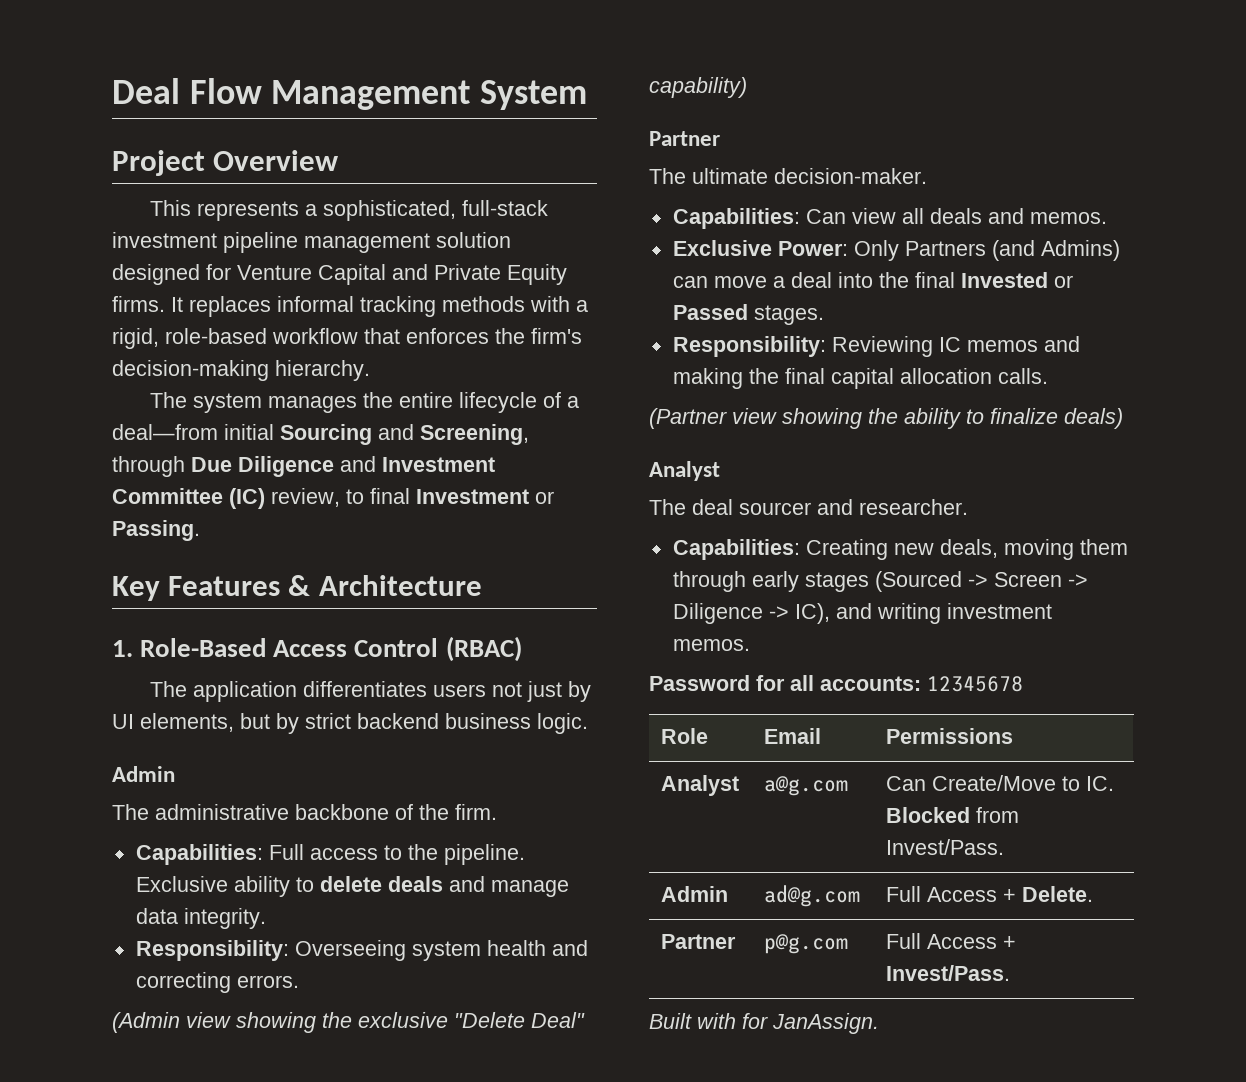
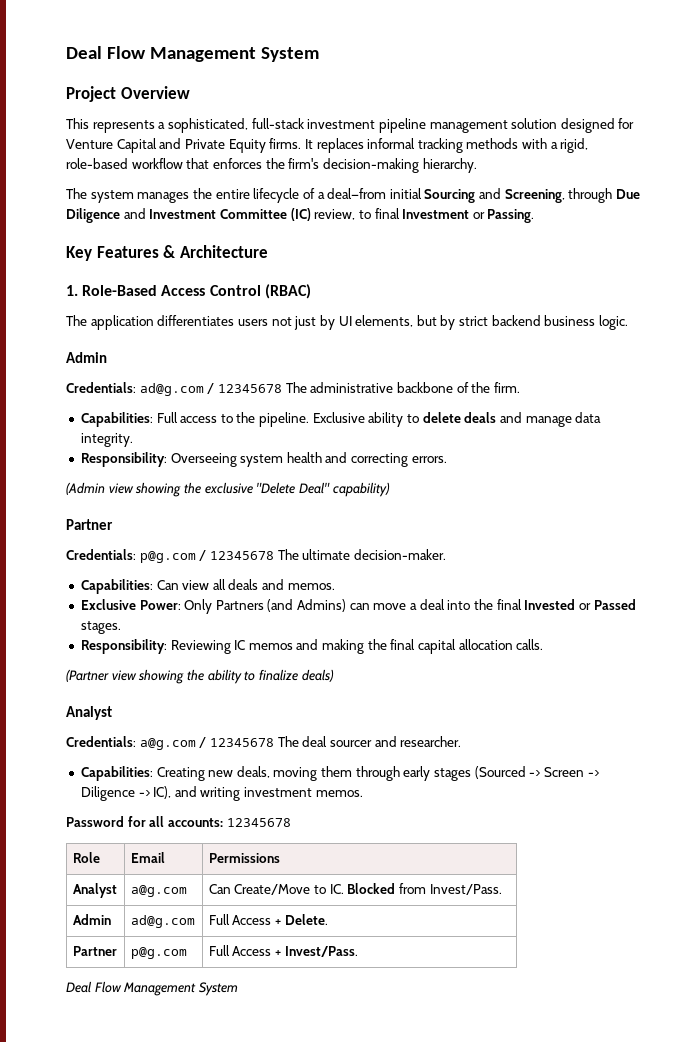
(175, 774) none -> [66,382,282,396] Credentials: ad@g.com / 12345678
(720, 138) none -> [66,549,274,563] Credentials: p@g.com / 12345678
(720, 471) none -> [66,736,274,750] Credentials: a@g.com / 12345678
[649,1013,879,1034] Built with for JanAssign. -> [66,981,238,996] Deal Flow Management System

